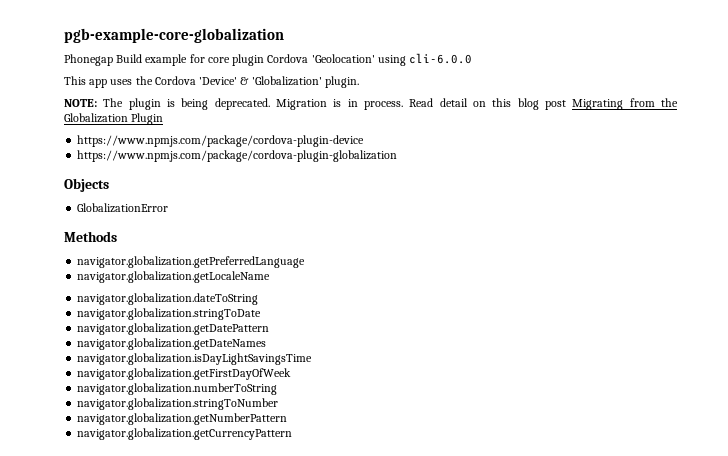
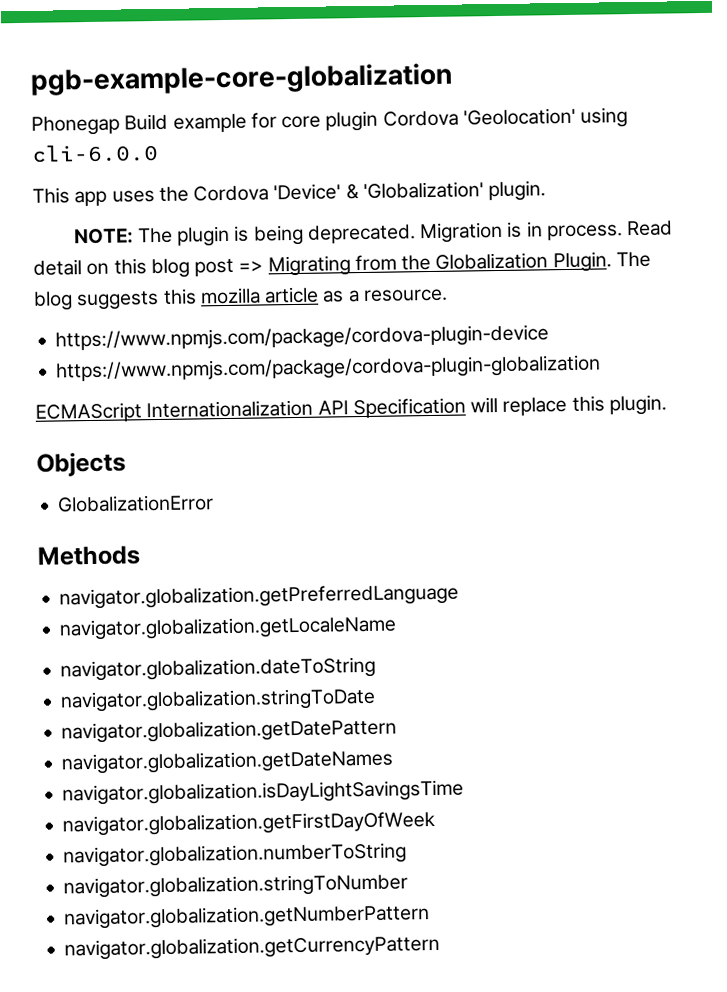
(566, 105) none -> [238,260,264,272] =>
[131,113,164,125] [77,135,365,147] [77,150,398,162] Plugin // https://www.npmjs.com/package/cordova-plugin-device // https://www.npmjs.com/package/cordova-plugin-globalization -> [552,251,651,273] [33,286,448,311] [55,324,550,352] [56,354,602,383] [35,394,667,423] Plugin. The blog suggests this mozilla article as a resource. // https://www.npmjs.com/package/cordova-plugin-device // https://www.npmjs.com/package/cordova-plugin-globalization // ECMAScript Internationalization API Specification will replace this plugin.

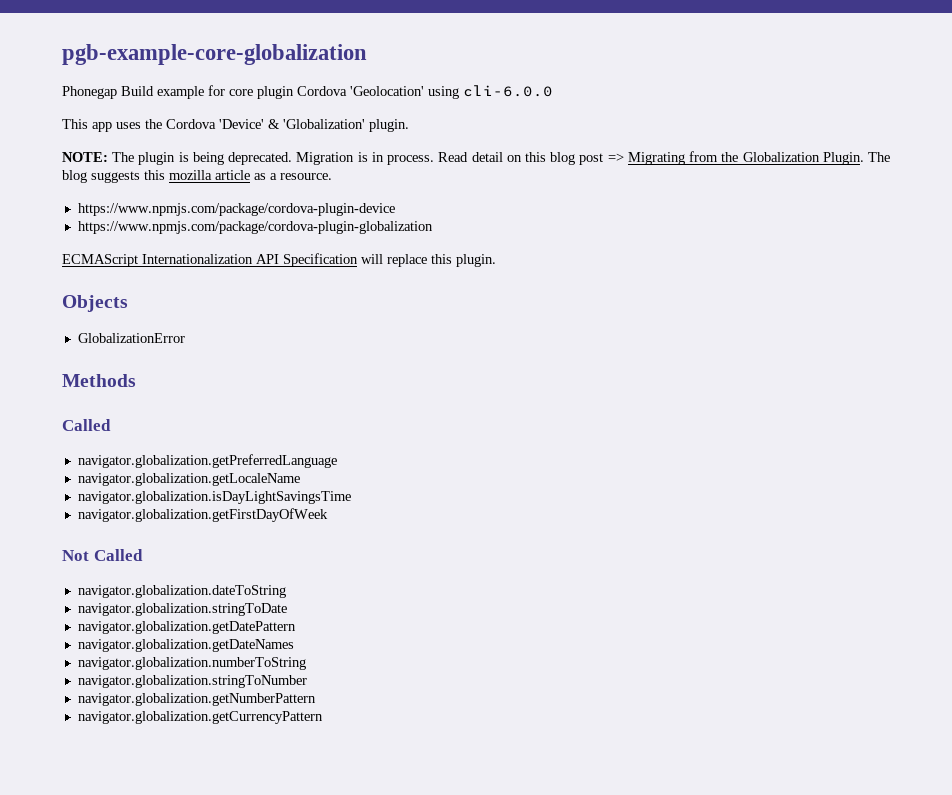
(140, 555) none -> [62,419,111,431] // Called
(398, 628) none -> [77,491,351,504] [77,508,328,522] [62,549,143,561] // navigator.globalization.isDayLightSavingsTime // navigator.globalization.getFirstDayOfWeek // Not Called
[62,779,465,806] [62,810,436,837] // navigator.globalization.isDayLightSavingsTime // navigator.globalization.getFirstDayOfWeek -> (294, 645) none

